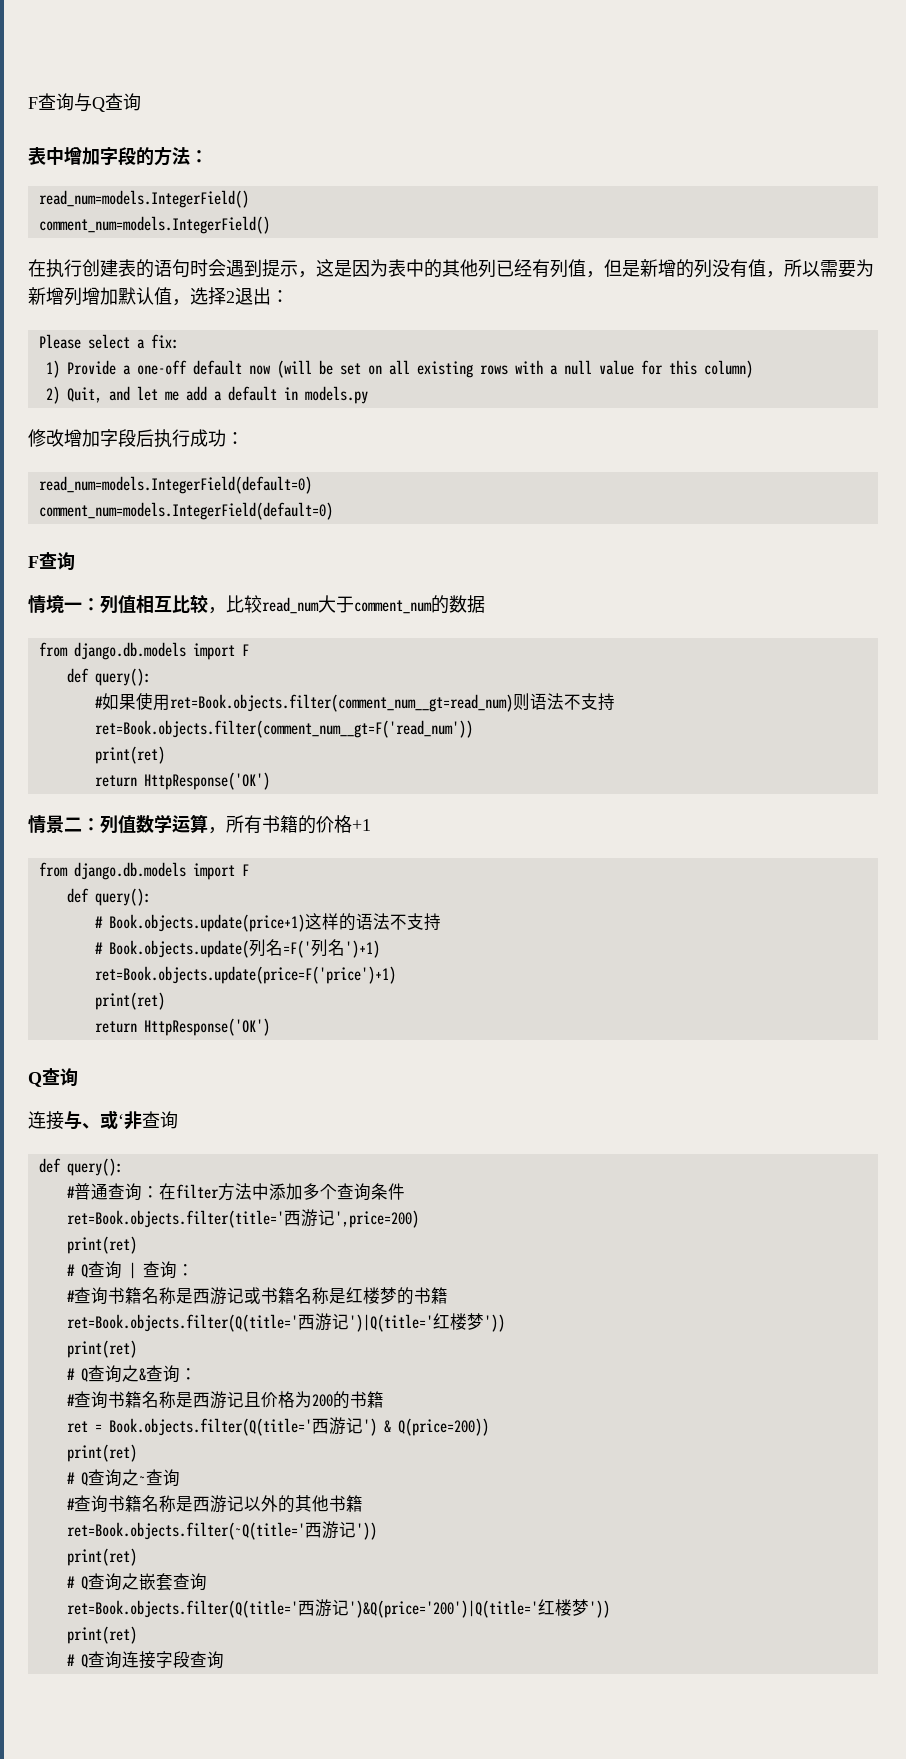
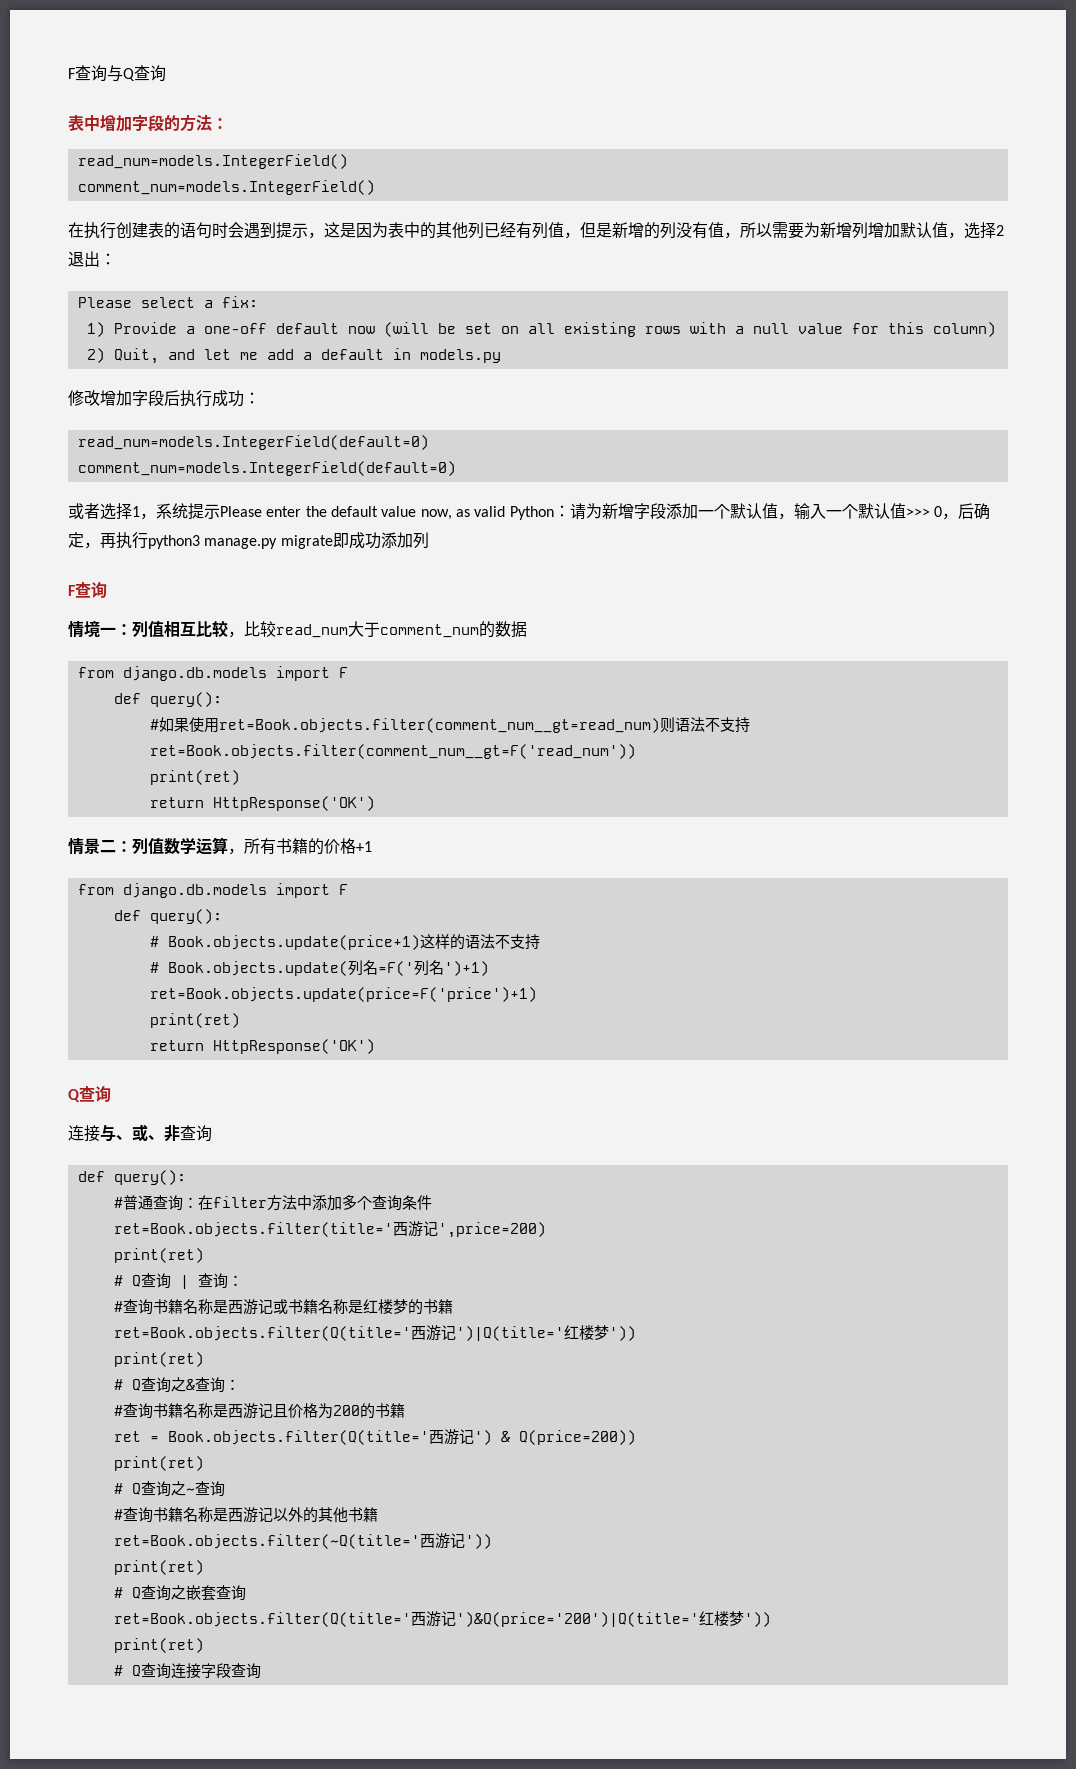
(333, 511) none -> [68,503,990,520] [68,532,429,549] // 或者选择1，系统提示Please enter the default value now, as valid Python：请为新增字段添加一个默认值，输入一个默认值>>> 0，后确定，再执行python3 manage.py migrate即成功添加列
[118,1114,124,1127] ‘ -> [148,1135,164,1140] 、

